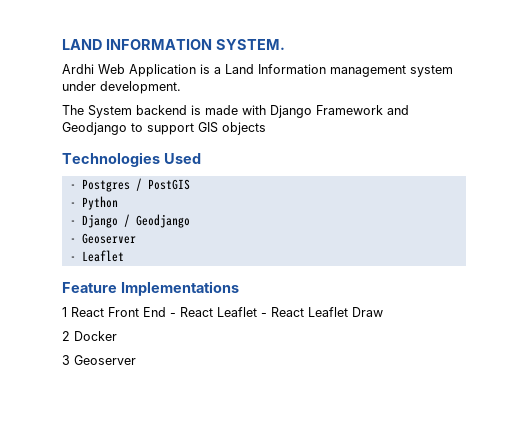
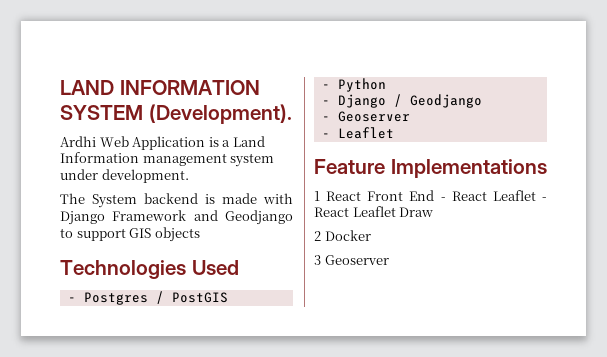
[215,39,285,50] SYSTEM. -> [60,104,292,124] SYSTEM (Development).

